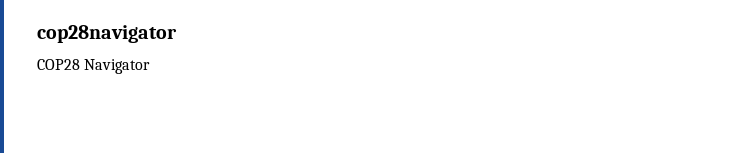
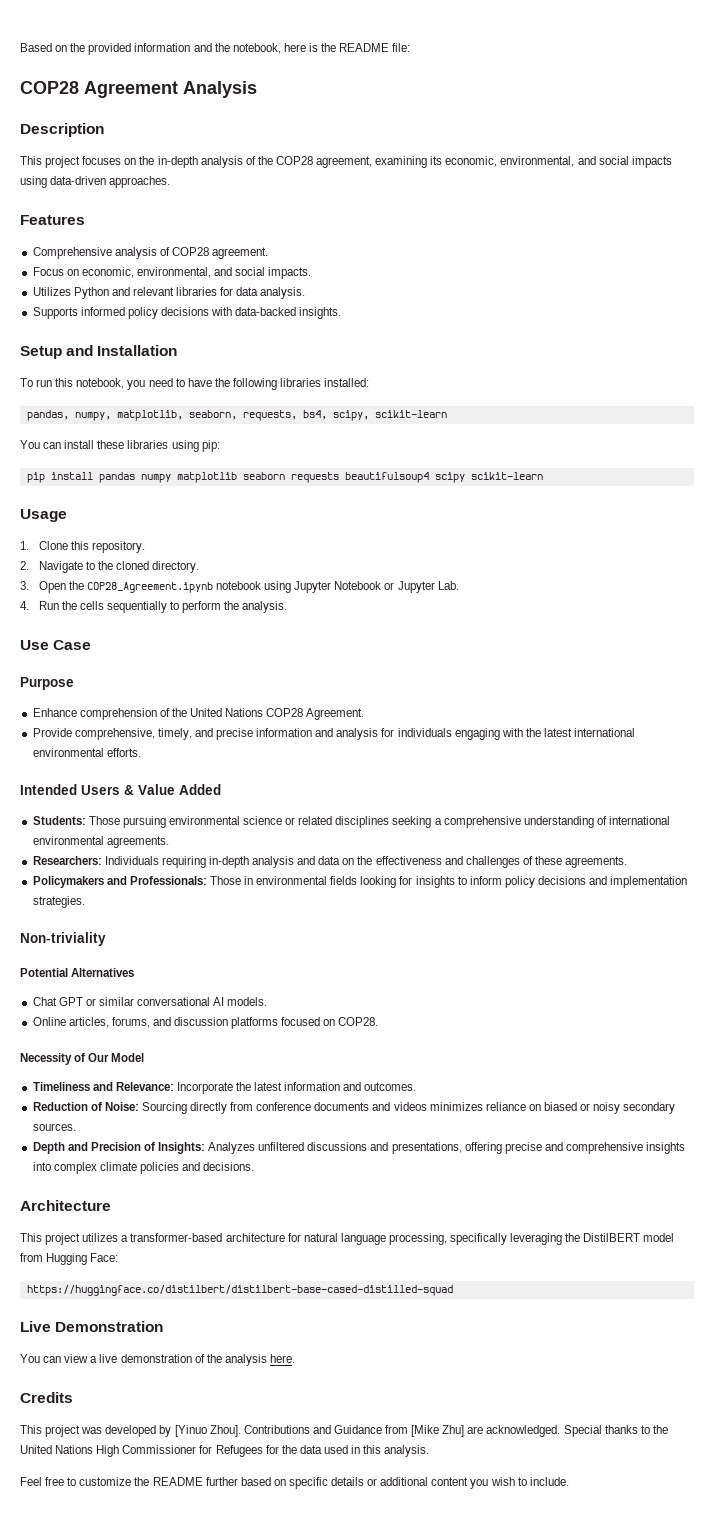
[37,25,177,43] [37,59,151,74] cop28navigator // COP28 Navigator -> [20,43,411,55] [20,81,257,98] [20,123,104,137] [20,156,672,168] [20,176,171,188] [20,215,85,225] [32,247,269,259] [32,267,312,279] [32,287,306,299] [32,307,342,319] [20,345,178,359] [20,378,370,390] [26,410,447,421] [20,440,220,452] [26,472,543,483] [20,509,67,522] [20,541,145,553] [20,561,200,573] [20,581,459,593] [20,601,288,613] [20,640,92,650] [20,677,74,690] [32,708,365,720] [32,728,636,740] [32,748,141,757] [20,784,221,795] [32,816,671,828] [32,836,169,848] [32,856,628,868] [32,876,688,888] [32,896,85,908] [20,932,106,946] [20,968,135,977] [32,997,268,1006] [32,1017,379,1029] [20,1053,145,1065] [32,1082,417,1094] [32,1102,676,1114] [32,1123,76,1131] [32,1142,686,1154] [32,1162,255,1174] [20,1200,111,1211] [20,1233,675,1245] [20,1253,119,1265] [26,1285,453,1296] [20,1321,164,1332] [20,1354,295,1366] [20,1392,73,1403] [20,1425,668,1437] [20,1445,430,1457] [20,1477,569,1489] Based on the provided information and the notebook, here is the README file: // COP28 Agreement Analysis // Description // This project focuses on the in-depth analysis of the COP28 agreement, examining its economic, environmental, and social impacts using data-driven approaches. // Features // Comprehensive analysis of COP28 agreement. // Focus on economic, environmental, and social impacts. // Utilizes Python and relevant libraries for data analysis. // Supports informed policy decisions with data-backed insights. // Setup and Installation // To run this notebook, you need to have the following libraries installed: // pandas, numpy, matplotlib, seaborn, requests, bs4, scipy, scikit-learn // You can install these libraries using pip: // pip install pandas numpy matplotlib seaborn requests beautifulsoup4 scipy scikit-learn // Usage // 1. Clone this repository. // 2. Navigate to the cloned directory. // 3. Open the COP28_Agreement.ipynb notebook using Jupyter Notebook or Jupyter Lab. // 4. Run the cells sequentially to perform the analysis. // Use Case // Purpose // Enhance comprehension of the United Nations COP28 Agreement. // Provide comprehensive, timely, and precise information and analysis for individuals engaging with the latest international environmental efforts. // Intended Users & Value Added // Students: Those pursuing environmental science or related disciplines seeking a comprehensive understanding of international environmental agreements. // Researchers: Individuals requiring in-depth analysis and data on the effectiveness and challenges of these agreements. // Policymakers and Professionals: Those in environmental fields looking for insights to inform policy decisions and implementation strategies. // Non-triviality // Potential Alternatives // Chat GPT or similar conversational AI models. // Online articles, forums, and discussion platforms focused on COP28. // Necessity of Our Model // Timeliness and Relevance: Incorporate the latest information and outcomes. // Reduction of Noise: Sourcing directly from conference documents and videos minimizes reliance on biased or noisy secondary sources. // Depth and Precision of Insights: Analyzes unfiltered discussions and presentations, offering precise and comprehensive insights into complex climate policies and decisions. // Architecture // This project utilizes a transformer-based architecture for natural language processing, specifically leveraging the DistilBERT model from Hugging Face: // https://huggingface.co/distilbert/distilbert-base-cased-distilled-squad // Live Demonstration // You can view a live demonstration of the analysis here. // Credits // This project was developed by [Yinuo Zhou]. Contributions and Guidance from [Mike Zhu] are acknowledged. Special thanks to the United Nations High Commissioner for Refugees for the data used in this analysis. // Feel free to customize the README further based on specific details or additional content you wish to include.

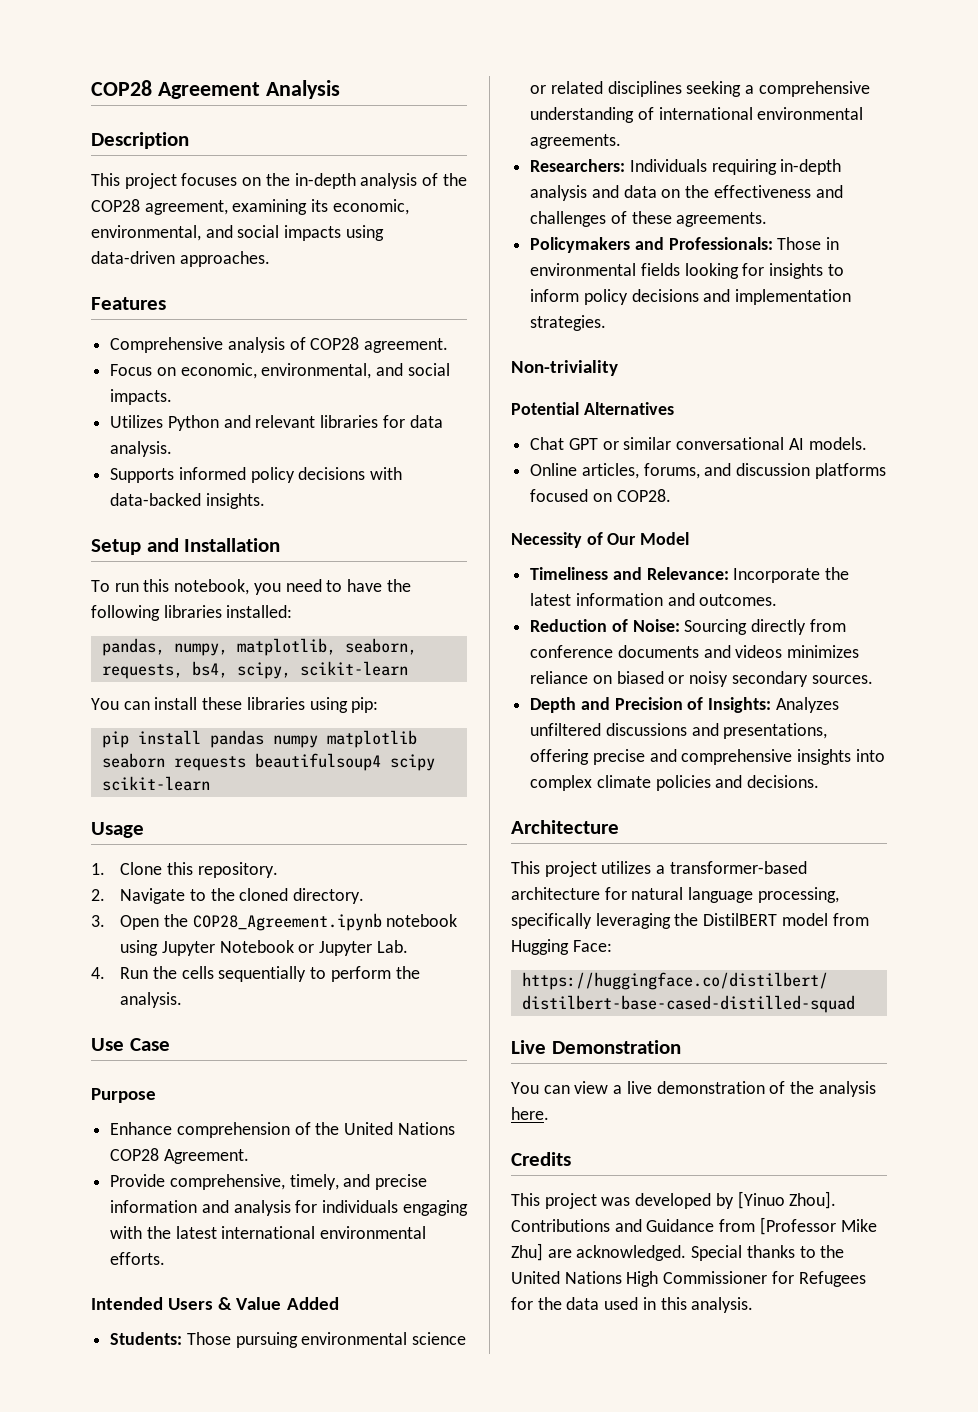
[20,43,411,55] Based on the provided information and the notebook, here is the README file: // -> (91, 88) none
[411,1425,440,1437] [Mike -> [759,1217,877,1235] [Professor Mike
[20,1477,569,1489] // Feel free to customize the README further based on specific details or additional content you wish to include. -> (754, 1305) none

